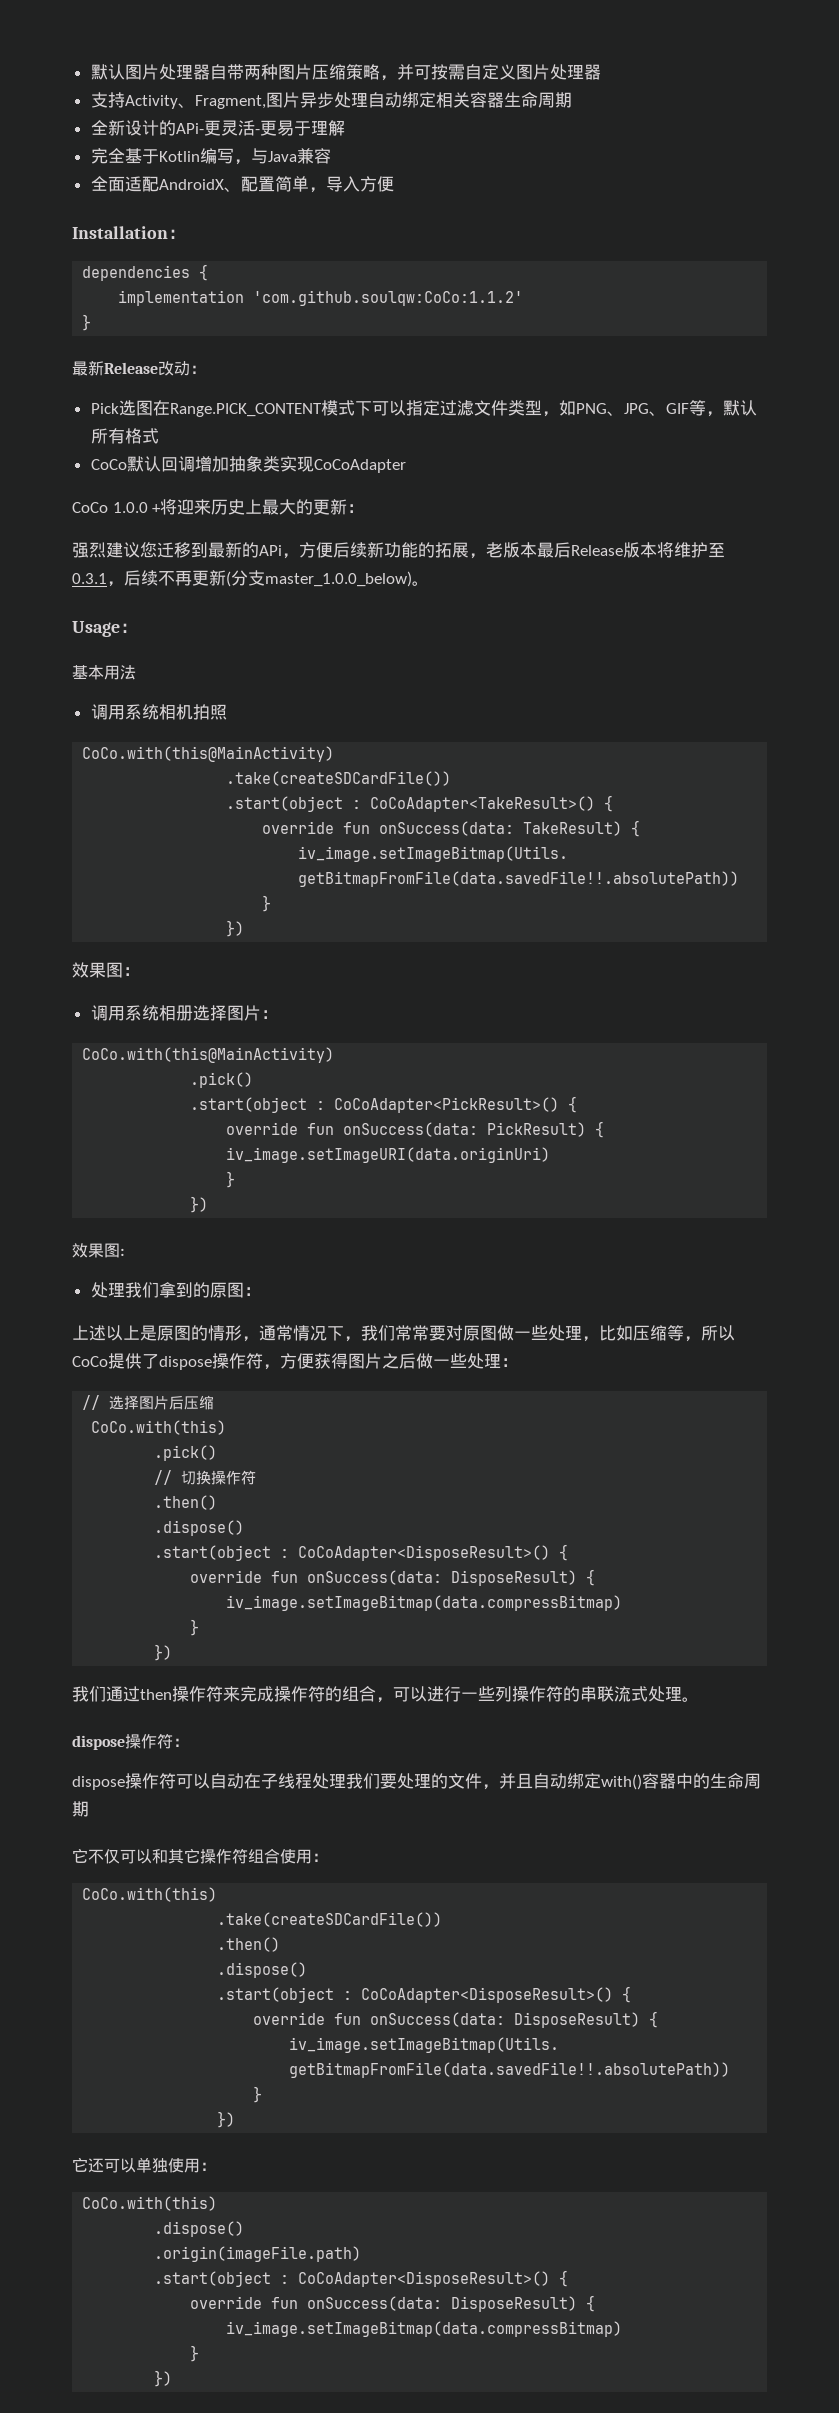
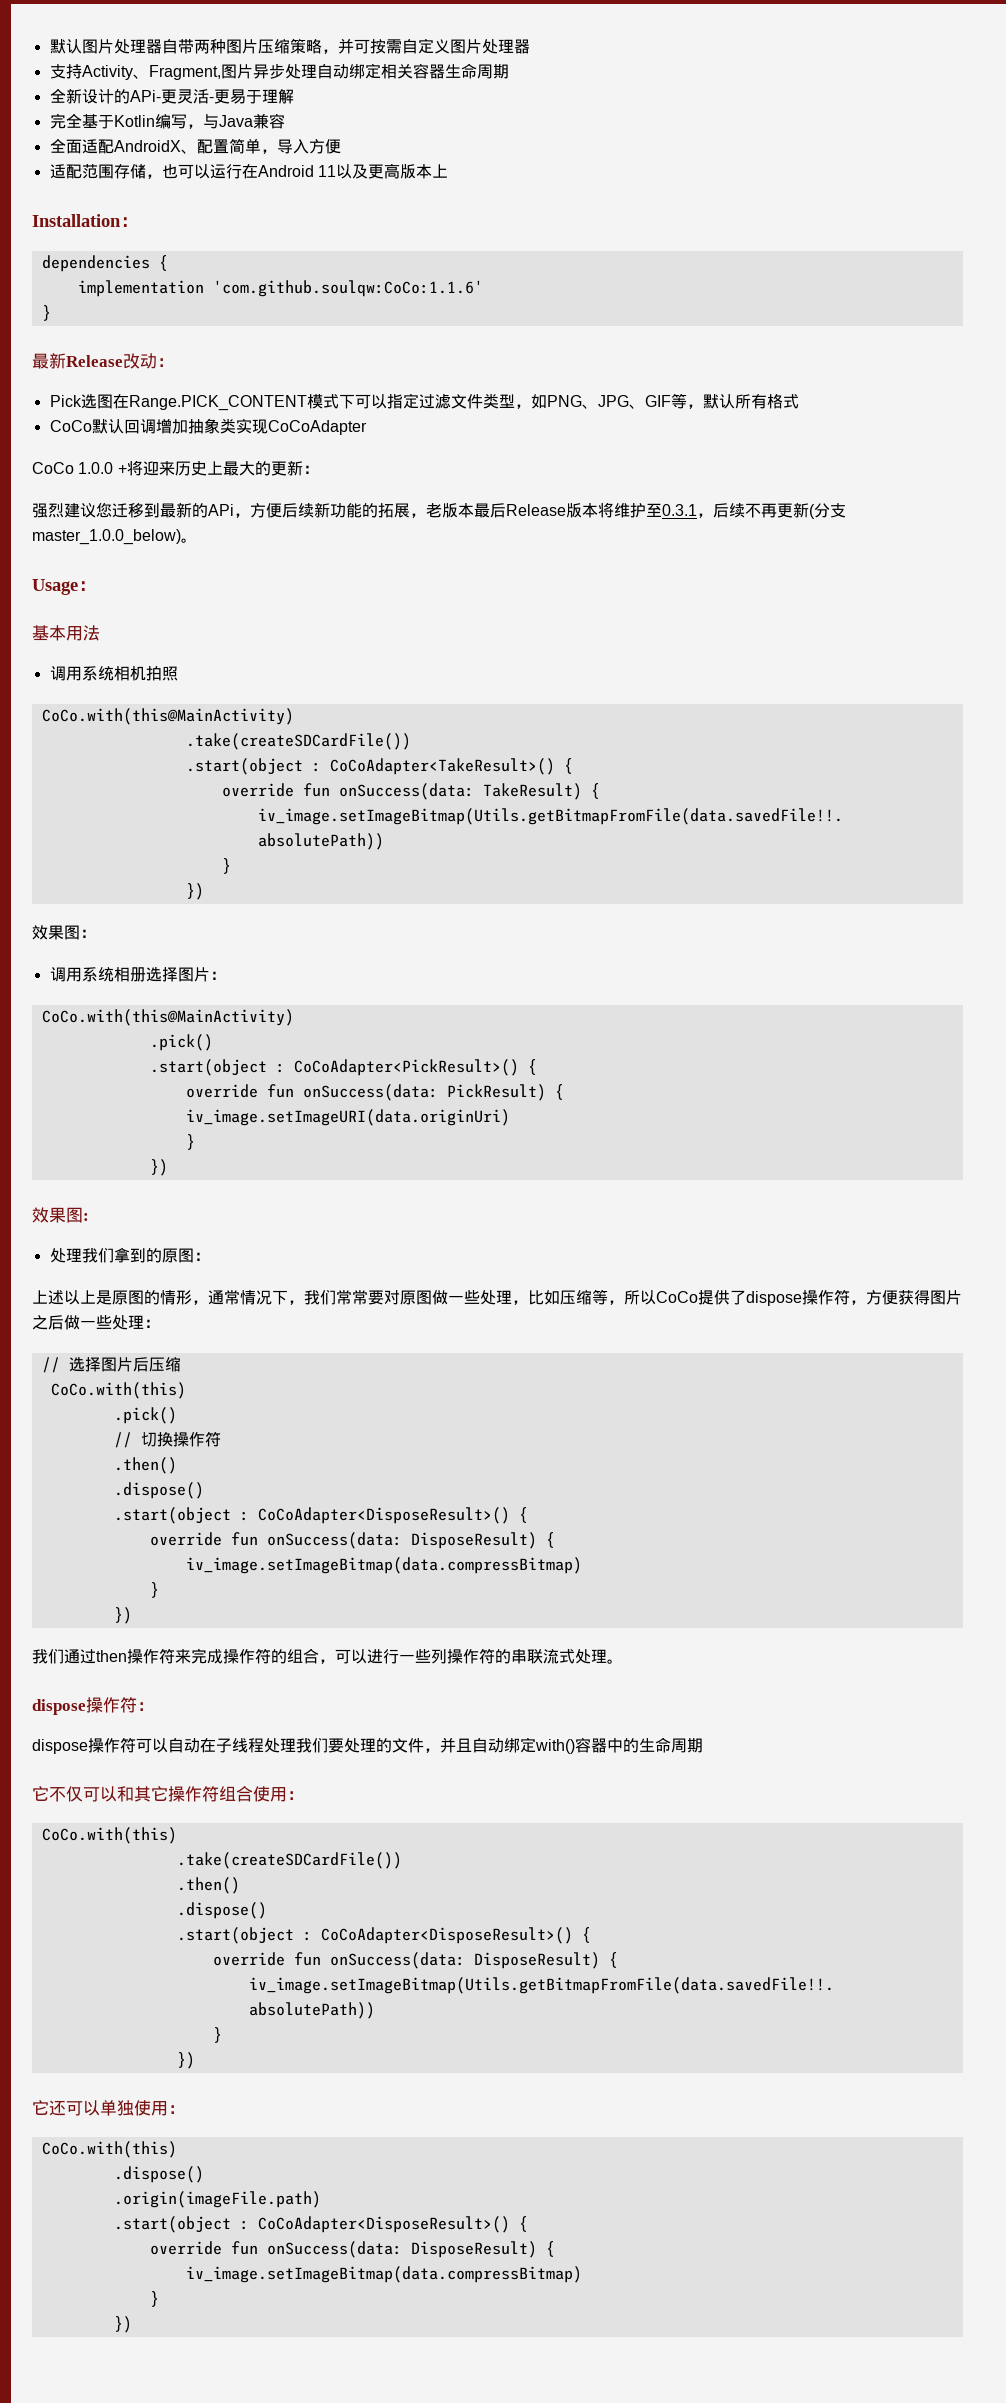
(394, 184) none -> [49,163,448,179] // 适配范围存储，也可以运行在Android 11以及更高版本上
[253,290,524,306] 'com.github.soulqw:CoCo:1.1.2' -> [212,280,483,297] 'com.github.soulqw:CoCo:1.1.6'

